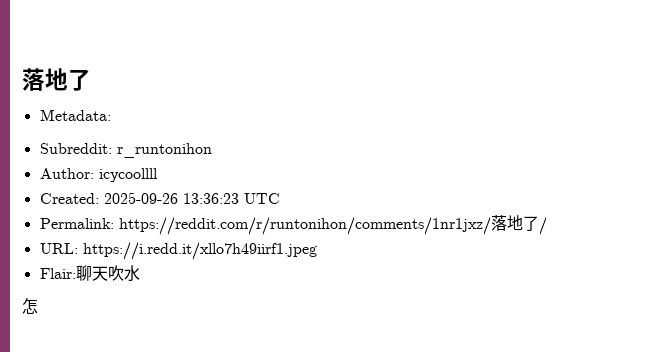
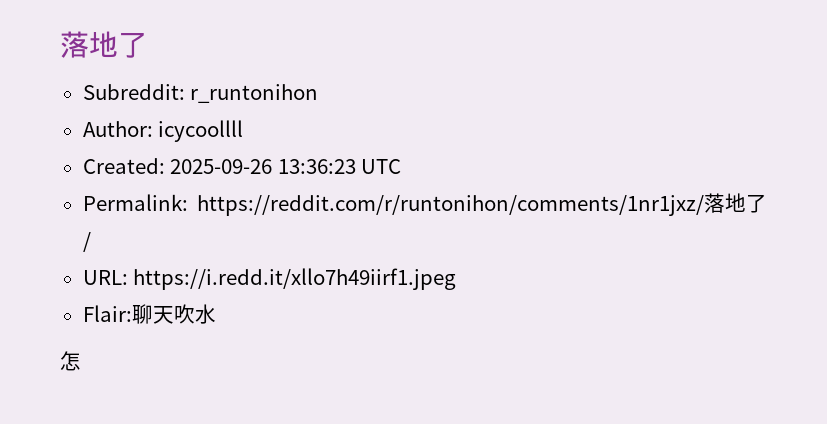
[22,68,91,91] [39,109,111,121] 落地了 // Metadata: -> [60,31,147,58] 落地了

